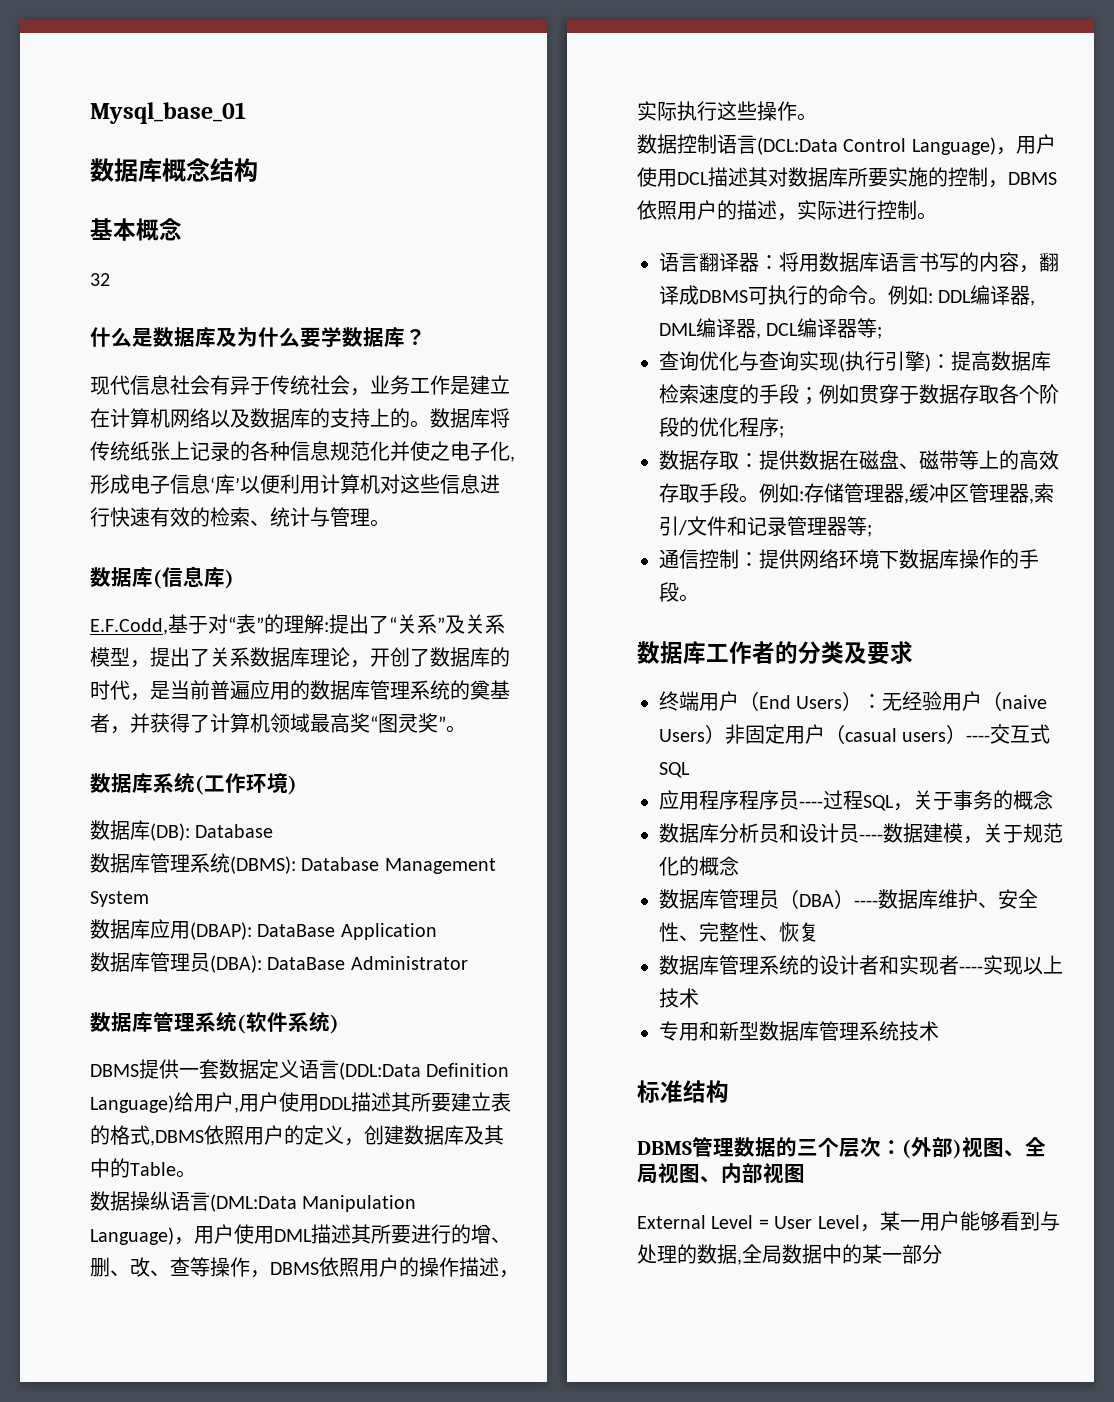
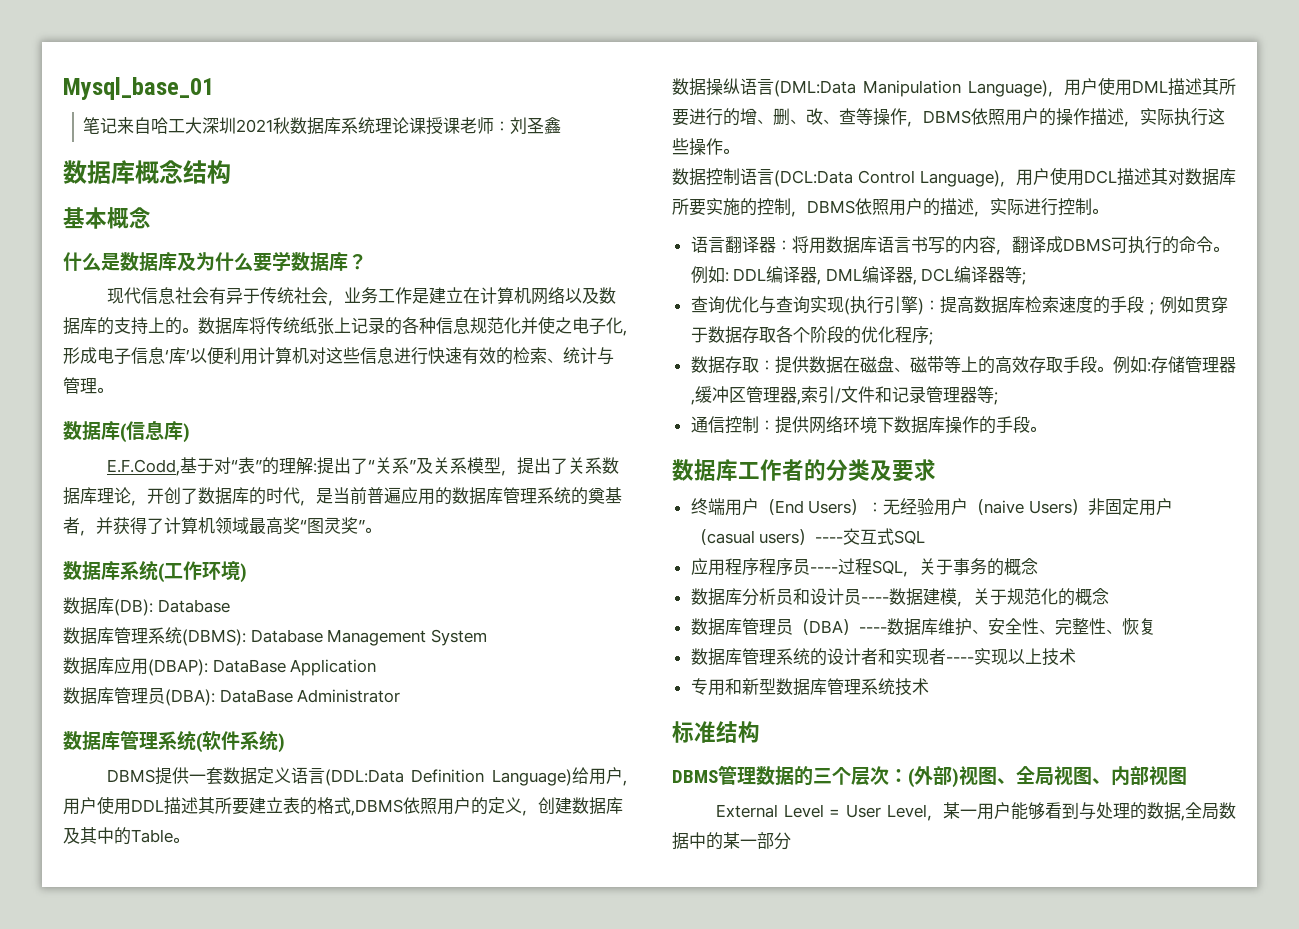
(246, 113) none -> [83,117,562,135] // 笔记来自哈工大深圳2021秋数据库系统理论课授课老师：刘圣鑫
[90,273,110,286] // 32 -> (151, 218) none

